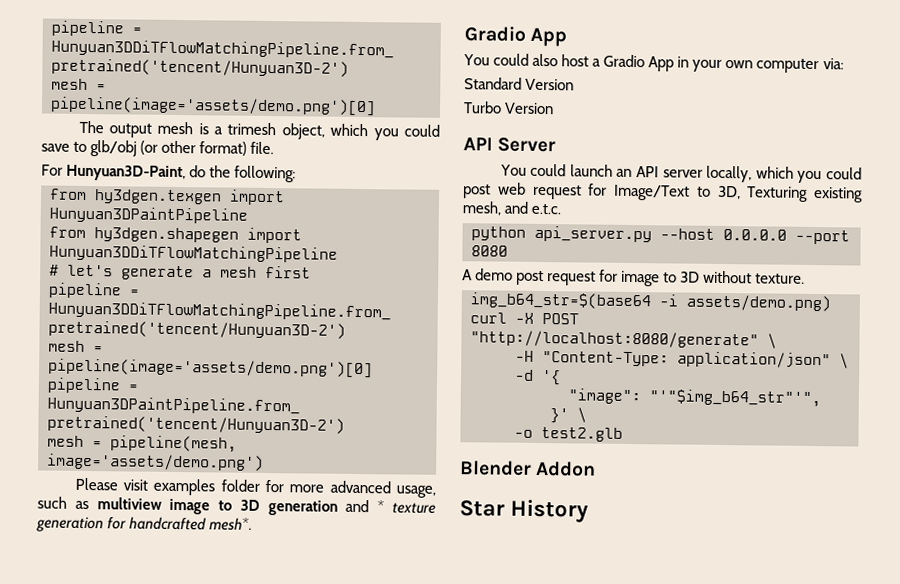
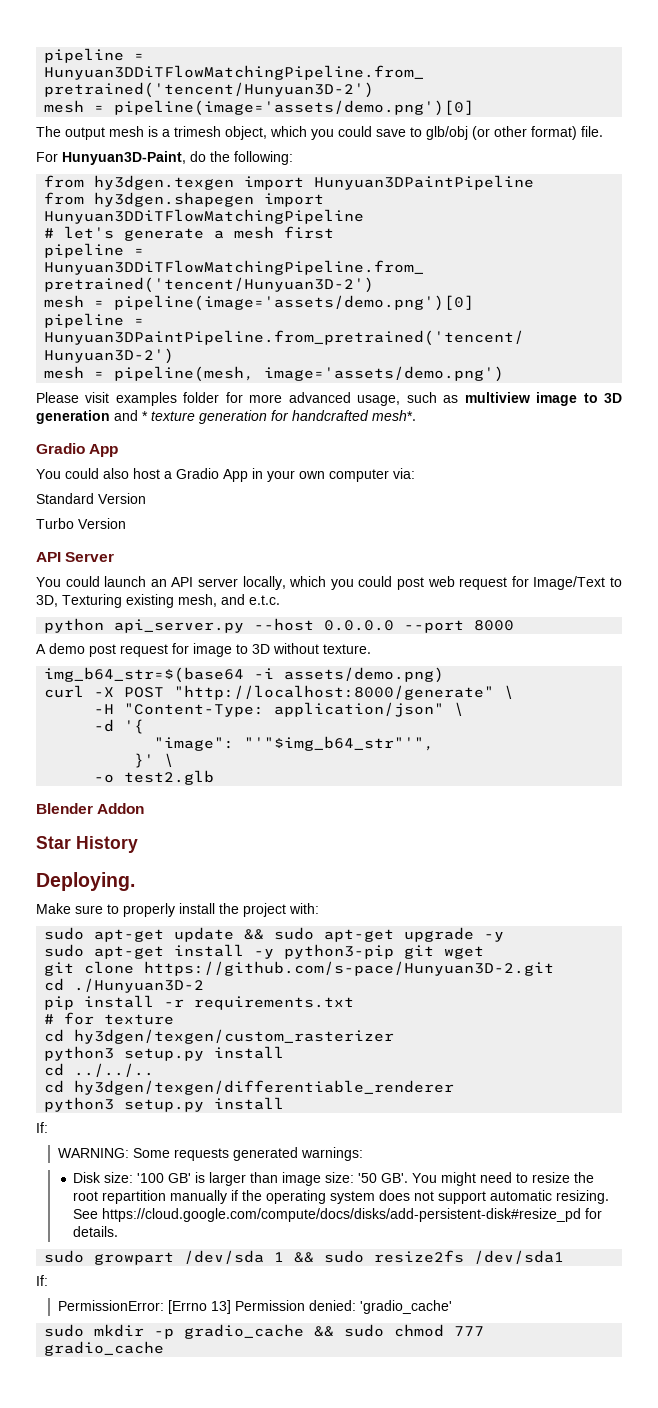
[471,245,508,257] 8080 -> [474,620,515,631] 8000
[470,330,759,349] "http://localhost:8080/generate" -> [174,685,495,700] "http://localhost:8000/generate"
(590, 511) none -> [36,872,135,891] [36,903,319,917] [44,927,505,942] [44,944,485,959] [44,961,555,976] [44,978,205,993] [44,995,355,1010] [44,1012,175,1025] [44,1029,395,1044] [44,1046,285,1061] [44,1063,155,1077] [44,1080,455,1095] [44,1097,285,1112] [36,1122,48,1133] [58,1147,364,1161] [73,1172,595,1186] [73,1190,610,1204] [73,1208,603,1222] [73,1226,119,1237] [44,1250,565,1265] [36,1275,48,1286] [58,1300,453,1314] [44,1324,485,1339] [44,1341,165,1356] // Deploying. // Make sure to properly install the project with: // sudo apt-get update && sudo apt-get upgrade -y // sudo apt-get install -y python3-pip git wget // git clone https://github.com/s-pace/Hunyuan3D-2.git // cd ./Hunyuan3D-2 // pip install -r requirements.txt // # for texture // cd hy3dgen/texgen/custom_rasterizer // python3 setup.py install // cd ../../.. // cd hy3dgen/texgen/differentiable_renderer // python3 setup.py install // If: // WARNING: Some requests generated warnings: // Disk size: '100 GB' is larger than image size: '50 GB'. You might need to resize the root repartition manually if the operating system does not support automatic resizing. See https://cloud.google.com/compute/docs/disks/add-persistent-disk#resize_pd for details. // sudo growpart /dev/sda 1 && sudo resize2fs /dev/sda1 // If: // PermissionError: [Errno 13] Permission denied: 'gradio_cache' // sudo mkdir -p gradio_cache && sudo chmod 777 gradio_cache

